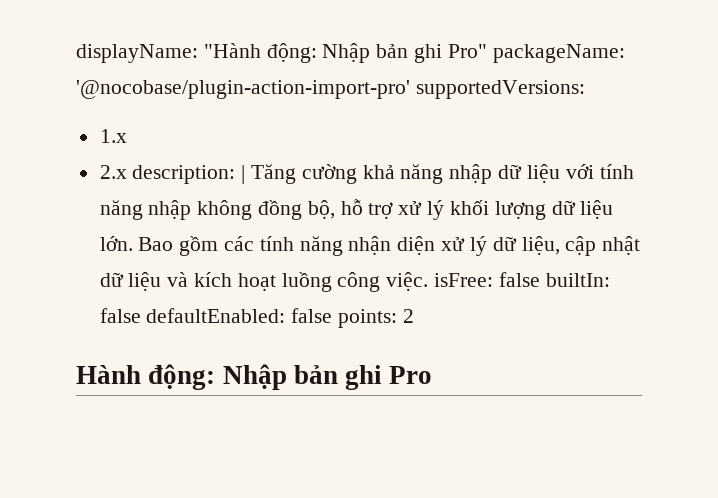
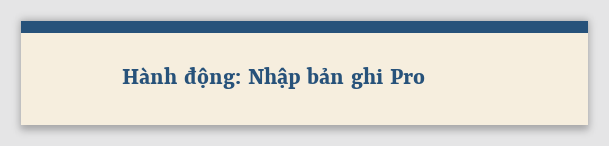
[76,43,625,63] [76,80,585,99] [99,129,127,143] [99,164,634,184] [99,199,614,220] [99,236,641,256] [99,272,610,292] [99,308,414,328] displayName: "Hành động: Nhập bản ghi Pro" packageName: '@nocobase/plugin-action-import-pro' supportedVersions: // 1.x // 2.x description: | Tăng cường khả năng nhập dữ liệu với tính năng nhập không đồng bộ, hỗ trợ xử lý khối lượng dữ liệu lớn. Bao gồm các tính năng nhận diện xử lý dữ liệu, cập nhật dữ liệu và kích hoạt luồng công việc. isFree: false builtIn: false defaultEnabled: false points: 2 // -> (122, 75) none

